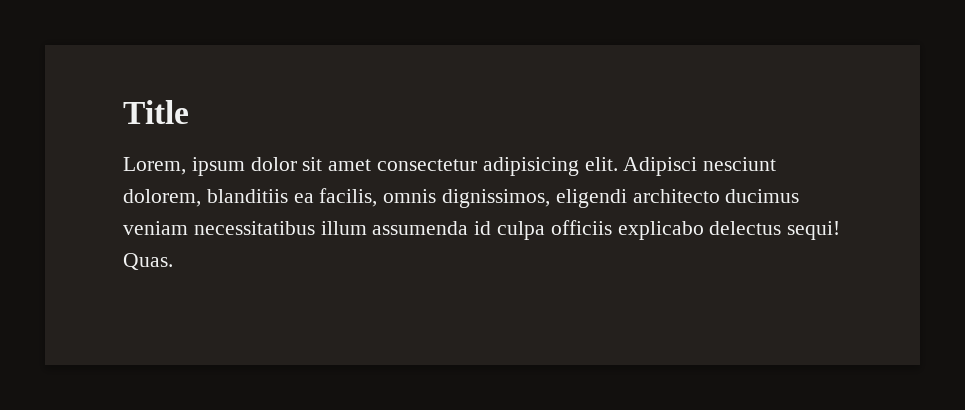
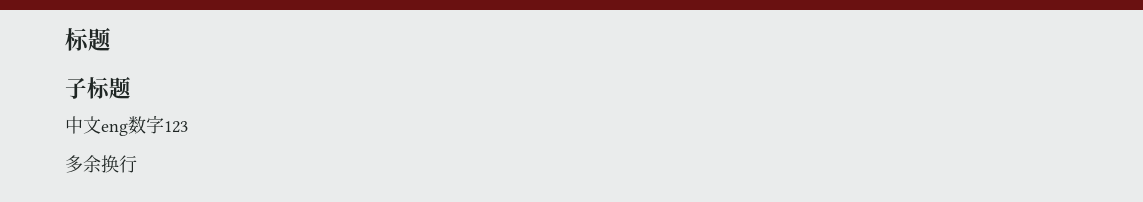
[123,100,189,124] [123,157,777,176] [123,188,800,208] [123,220,841,240] [123,253,173,270] Title // Lorem, ipsum dolor sit amet consectetur adipisicing elit. Adipisci nesciunt dolorem, blanditiis ea facilis, omnis dignissimos, eligendi architecto ducimus veniam necessitatibus illum assumenda id culpa officiis explicabo delectus sequi! Quas. -> [65,27,111,51] [65,76,131,99] [65,115,188,136] [65,155,137,173] 标题 // 子标题 // 中文eng数字123 // 多余换行

